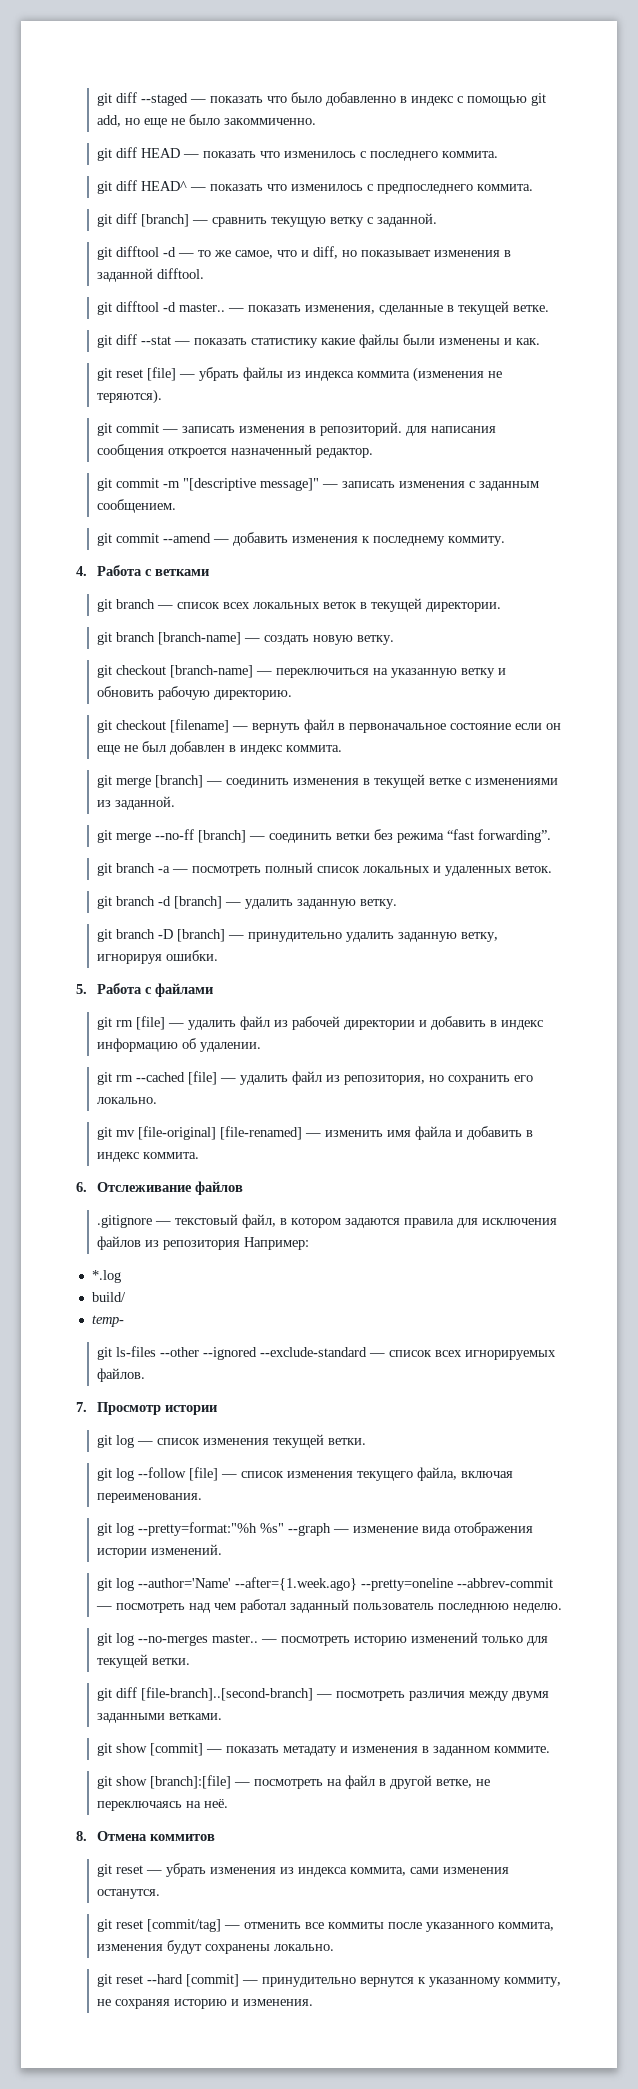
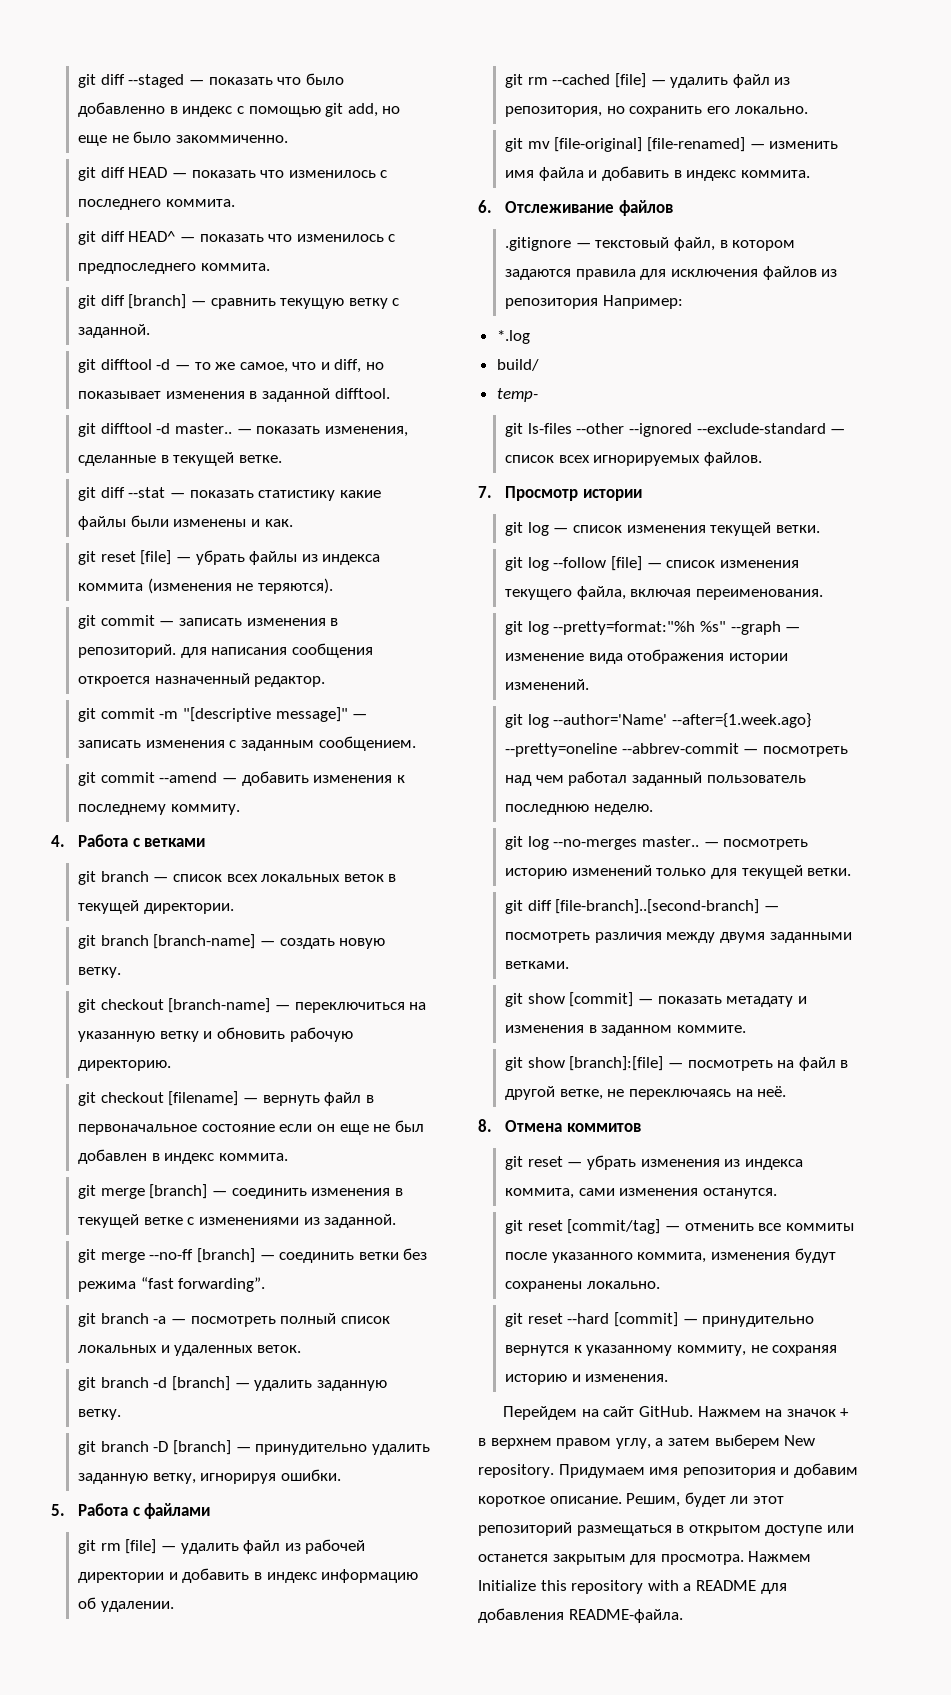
(313, 2002) none -> [503,1406,850,1420] [478,1434,816,1449] [478,1463,858,1478] [478,1492,784,1507] [478,1522,854,1536] [478,1551,812,1565] [478,1580,787,1594] [478,1608,683,1623] // Перейдем на сайт GitHub. Нажмем на значок + в верхнем правом углу, а затем выберем New repository. Придумаем имя репозитория и добавим короткое описание. Решим, будет ли этот репозиторий размещаться в открытом доступе или останется закрытым для просмотра. Нажмем Initialize this repository with a README для добавления README-файла.

